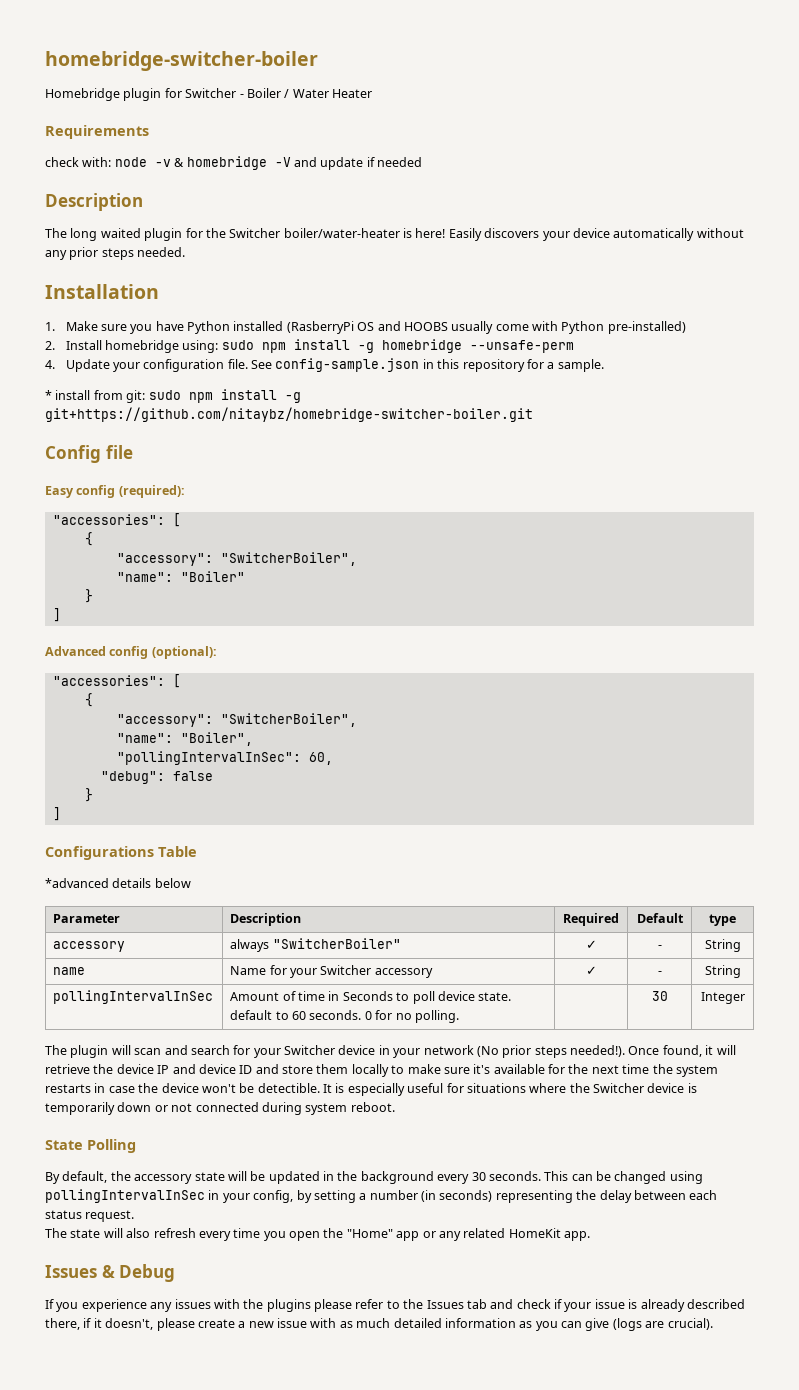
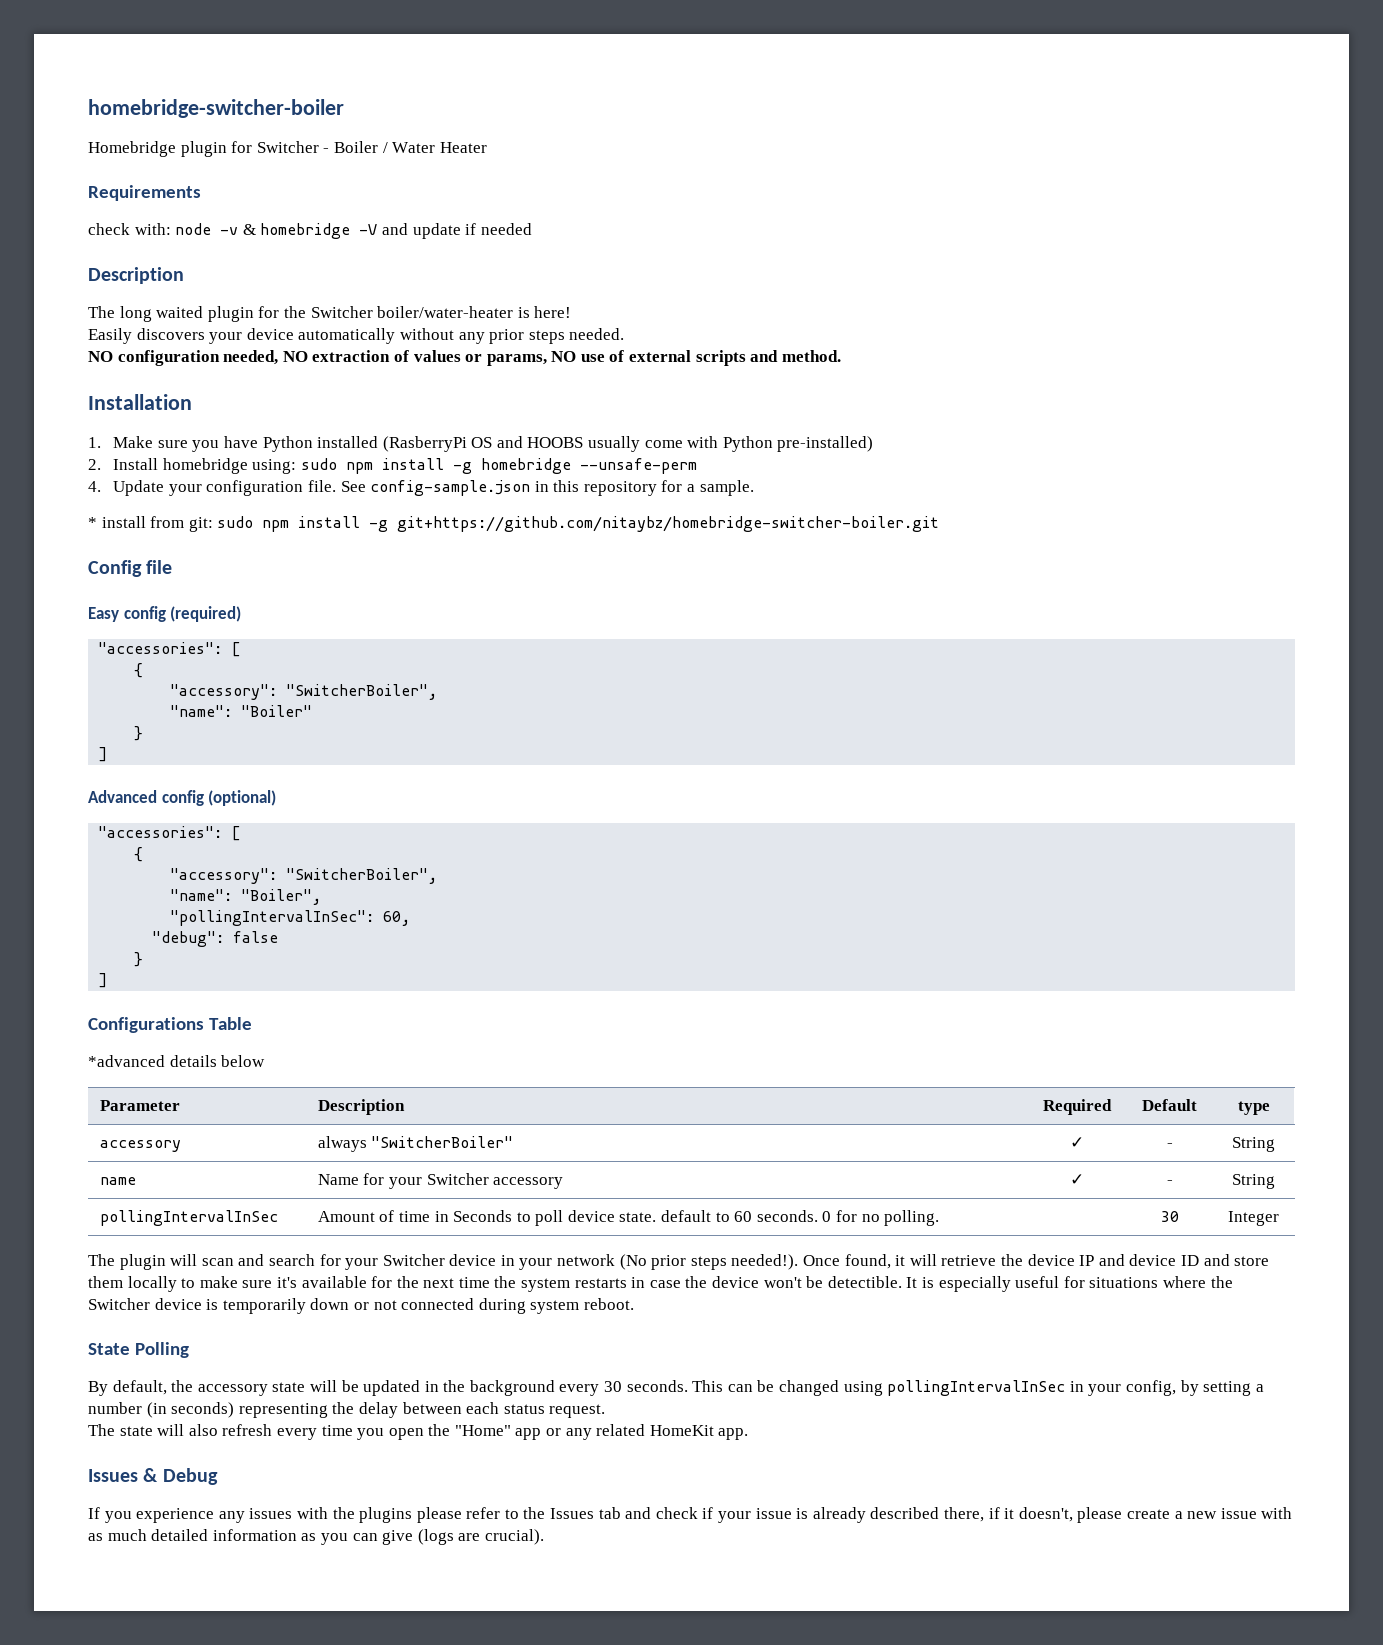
(446, 233) none -> (572, 312) //
(186, 252) none -> [88,350,841,366] // NO configuration needed, NO extraction of values or params, NO use of external scripts and method.
[118,485,185,498] (required): -> [170,606,242,622] (required)
[151,646,217,659] (optional): -> [208,790,277,806] (optional)

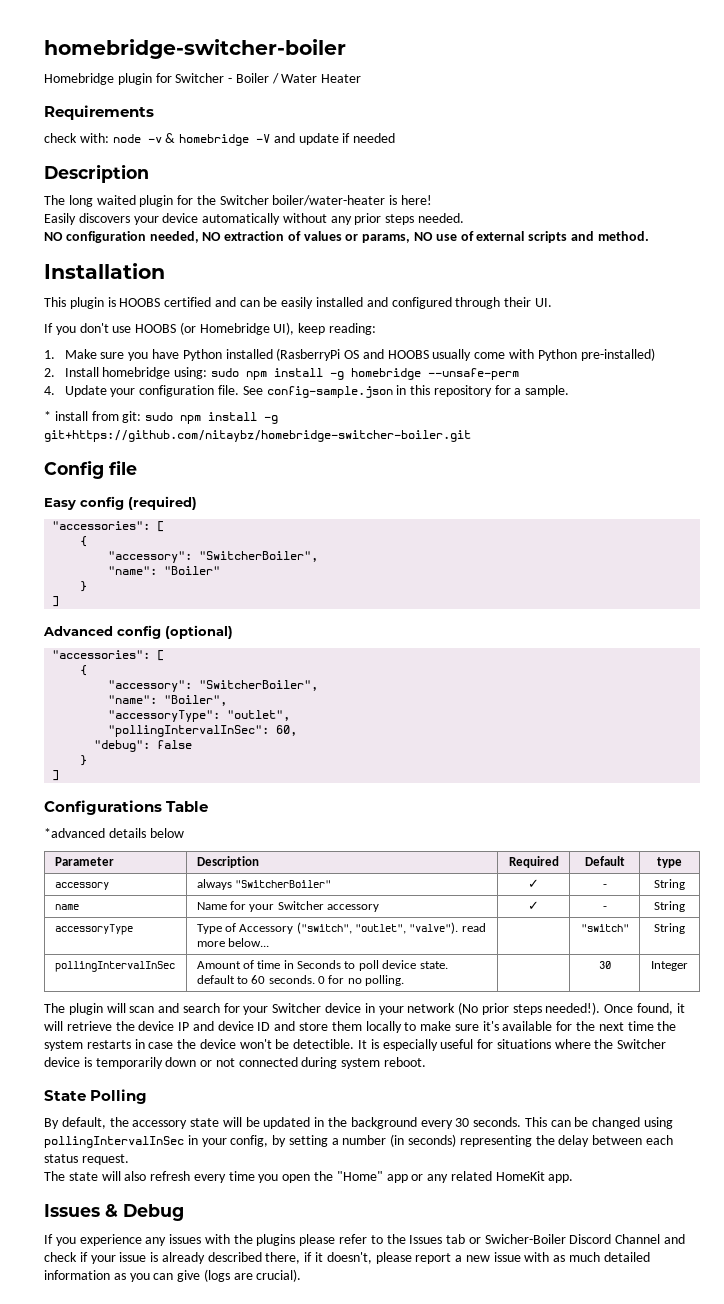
(192, 402) none -> [44,297,552,309] [44,322,377,335] // This plugin is HOOBS certified and can be easily installed and configured through their UI. // If you don't use HOOBS (or Homebridge UI), keep reading:
(322, 897) none -> [108,710,291,722] // "accessoryType": "outlet",
(1275, 1181) none -> [54,924,133,935] [196,922,486,934] [196,938,269,947] [580,924,629,932] [654,923,685,934] // accessoryType | Type of Accessory ("switch", "outlet", "valve"). read more below... | | "switch" | String
(621, 1513) none -> [468,1234,661,1244] or Swicher-Boiler Discord Channel
[1126,1509,1170,1519] create -> [415,1253,452,1264] report

